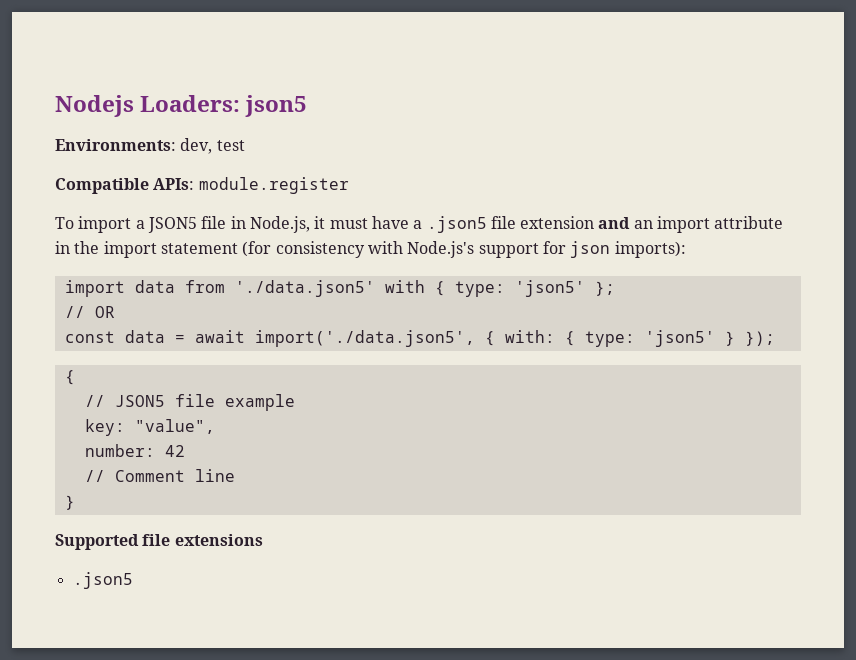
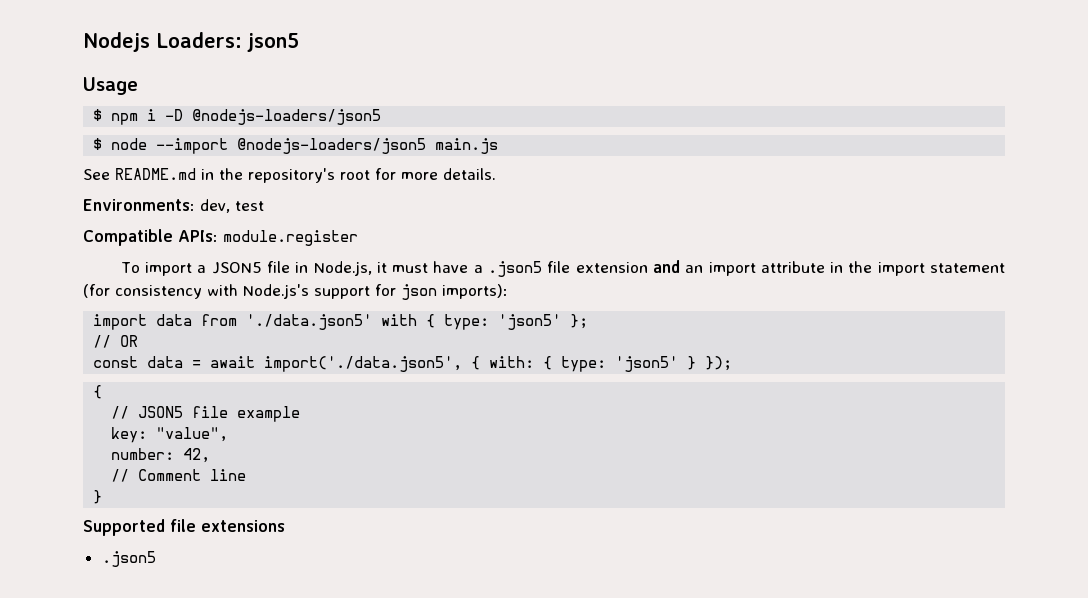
(308, 106) none -> [83,77,138,95] [93,109,382,125] [93,138,499,154] [83,168,496,183] // Usage // $ npm i -D @nodejs-loaders/json5 // $ node --import @nodejs-loaders/json5 main.js // See README.md in the repository's root for more details.
[164,445,185,457] 42 -> [183,448,211,463] 42,

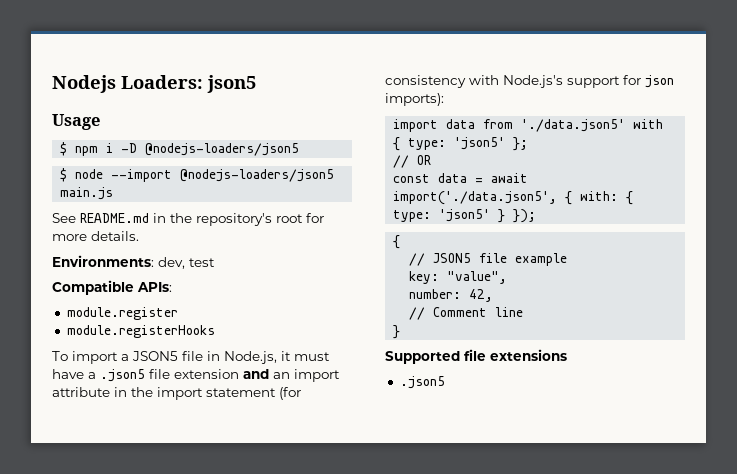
(218, 236) none -> (172, 287) //
(358, 238) none -> [66,325,215,338] // module.registerHooks

